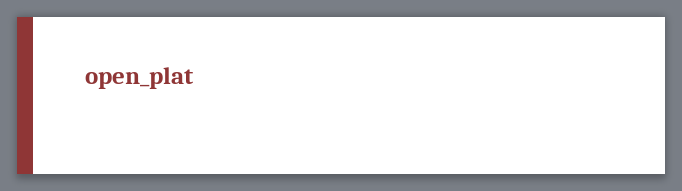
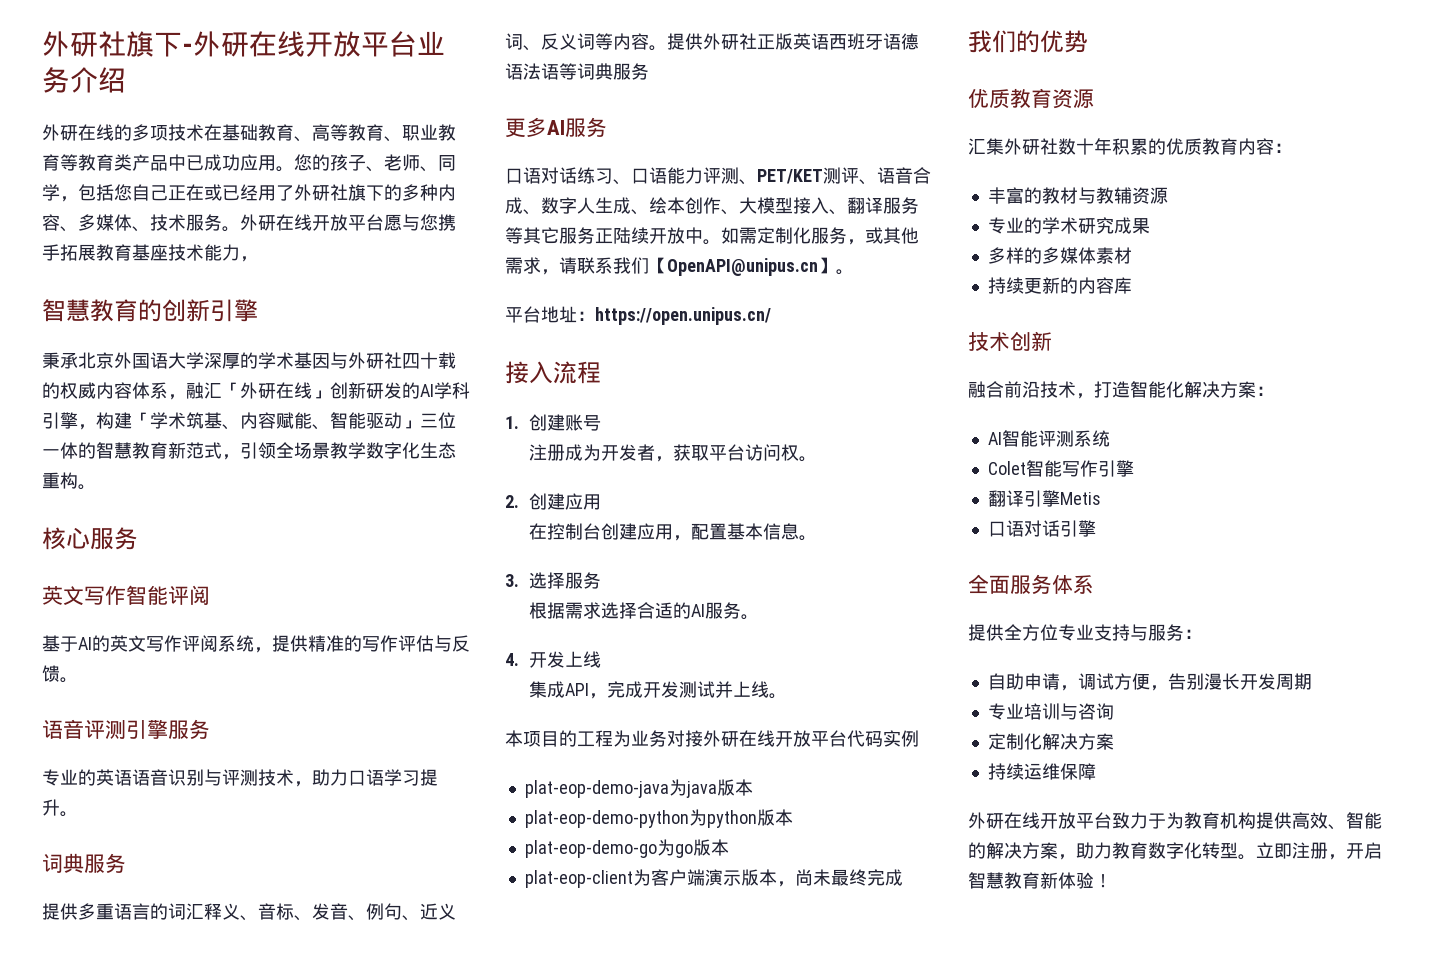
[85,67,194,89] open_plat -> [42,31,445,57] [42,67,126,93] [42,124,456,142] [42,154,456,172] [42,184,456,202] [42,214,456,232] [42,244,258,262] [42,299,258,322] [42,352,456,369] [42,382,470,400] [42,412,456,430] [42,442,456,460] [42,472,96,490] [42,527,138,550] [42,585,210,606] [42,635,470,653] [42,665,78,683] [42,719,210,739] [42,769,438,787] [42,799,78,817] [42,853,126,873] [42,903,456,921] [505,33,919,51] [505,63,649,80] [505,117,607,138] [505,167,931,185] [505,197,919,215] [505,227,919,245] [505,257,854,276] [505,306,771,325] [505,361,601,384] [505,414,601,431] [528,444,817,462] [505,493,601,510] [528,523,817,541] [505,572,601,589] [528,602,759,620] [505,651,601,668] [528,681,787,699] [505,730,919,747] [524,779,753,798] [524,809,793,828] [524,839,729,858] [524,869,903,888] [968,30,1088,53] [968,88,1094,109] [968,138,1292,155] [987,187,1168,204] [987,217,1150,234] [987,247,1132,264] [987,277,1132,294] [968,331,1052,351] [968,381,1274,399] [987,430,1110,447] [987,460,1134,477] [987,490,1101,507] [987,520,1096,537] [968,574,1094,594] [968,624,1202,641] [987,673,1312,691] [987,703,1114,720] [987,733,1114,750] [987,763,1096,780] [968,812,1382,830] [968,842,1382,860] [968,872,1112,889] 外研社旗下-外研在线开放平台业务介绍 // 外研在线的多项技术在基础教育、高等教育、职业教育等教育类产品中已成功应用。您的孩子、老师、同学，包括您自己正在或已经用了外研社旗下的多种内容、多媒体、技术服务。外研在线开放平台愿与您携手拓展教育基座技术能力， // 智慧教育的创新引擎 // 秉承北京外国语大学深厚的学术基因与外研社四十载的权威内容体系，融汇「外研在线」创新研发的AI学科引擎，构建「学术筑基、内容赋能、智能驱动」三位一体的智慧教育新范式，引领全场景教学数字化生态重构。 // 核心服务 // 英文写作智能评阅 // 基于AI的英文写作评阅系统，提供精准的写作评估与反馈。 // 语音评测引擎服务 // 专业的英语语音识别与评测技术，助力口语学习提升。 // 词典服务 // 提供多重语言的词汇释义、音标、发音、例句、近义词、反义词等内容。提供外研社正版英语西班牙语德语法语等词典服务 // 更多AI服务 // 口语对话练习、口语能力评测、PET/KET测评、语音合成、数字人生成、绘本创作、大模型接入、翻译服务等其它服务正陆续开放中。如需定制化服务，或其他需求，请联系我们【OpenAPI@unipus.cn】。 // 平台地址：https://open.unipus.cn/ // 接入流程 // 1.创建账号 // 注册成为开发者，获取平台访问权。 // 2.创建应用 // 在控制台创建应用，配置基本信息。 // 3.选择服务 // 根据需求选择合适的AI服务。 // 4.开发上线 // 集成API，完成开发测试并上线。 // 本项目的工程为业务对接外研在线开放平台代码实例 // plat-eop-demo-java为java版本 // plat-eop-demo-python为python版本 // plat-eop-demo-go为go版本 // plat-eop-client为客户端演示版本，尚未最终完成 // 我们的优势 // 优质教育资源 // 汇集外研社数十年积累的优质教育内容： // 丰富的教材与教辅资源 // 专业的学术研究成果 // 多样的多媒体素材 // 持续更新的内容库 // 技术创新 // 融合前沿技术，打造智能化解决方案： // AI智能评测系统 // Colet智能写作引擎 // 翻译引擎Metis // 口语对话引擎 // 全面服务体系 // 提供全方位专业支持与服务： // 自助申请，调试方便，告别漫长开发周期 // 专业培训与咨询 // 定制化解决方案 // 持续运维保障 // 外研在线开放平台致力于为教育机构提供高效、智能的解决方案，助力教育数字化转型。立即注册，开启智慧教育新体验！

